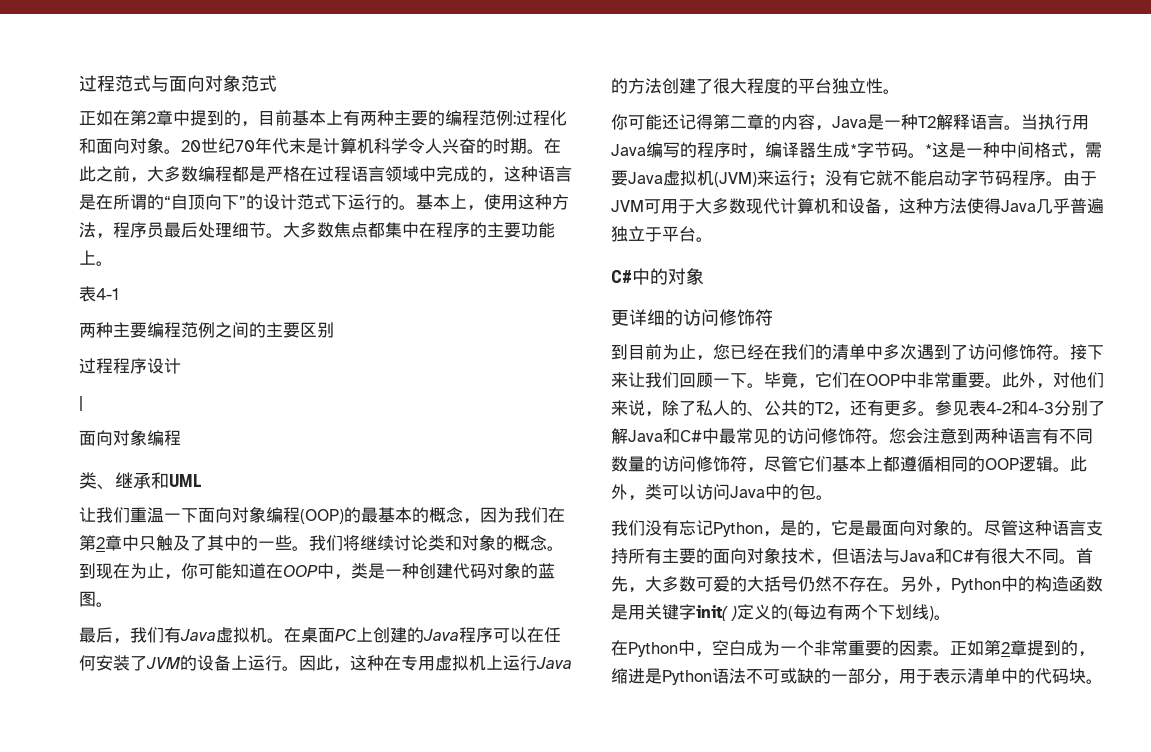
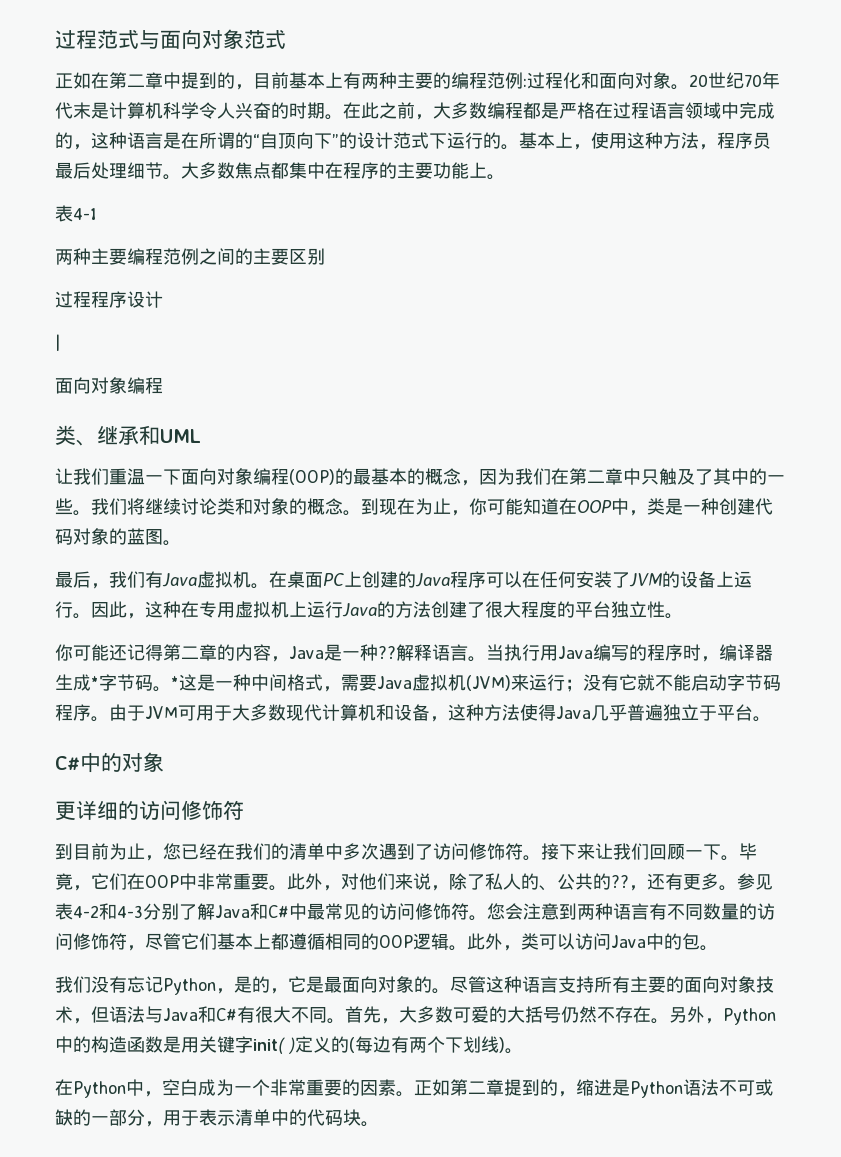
[147,112,156,124] 2 -> [127,74,145,87] 二
[96,537,105,549] 2 -> [587,470,605,483] 二
[918,116,936,128] T2 -> [378,646,396,659] ??
[815,402,833,414] T2 -> [611,875,629,888] ??
[1001,642,1010,654] 2 -> [468,1081,486,1094] 二

